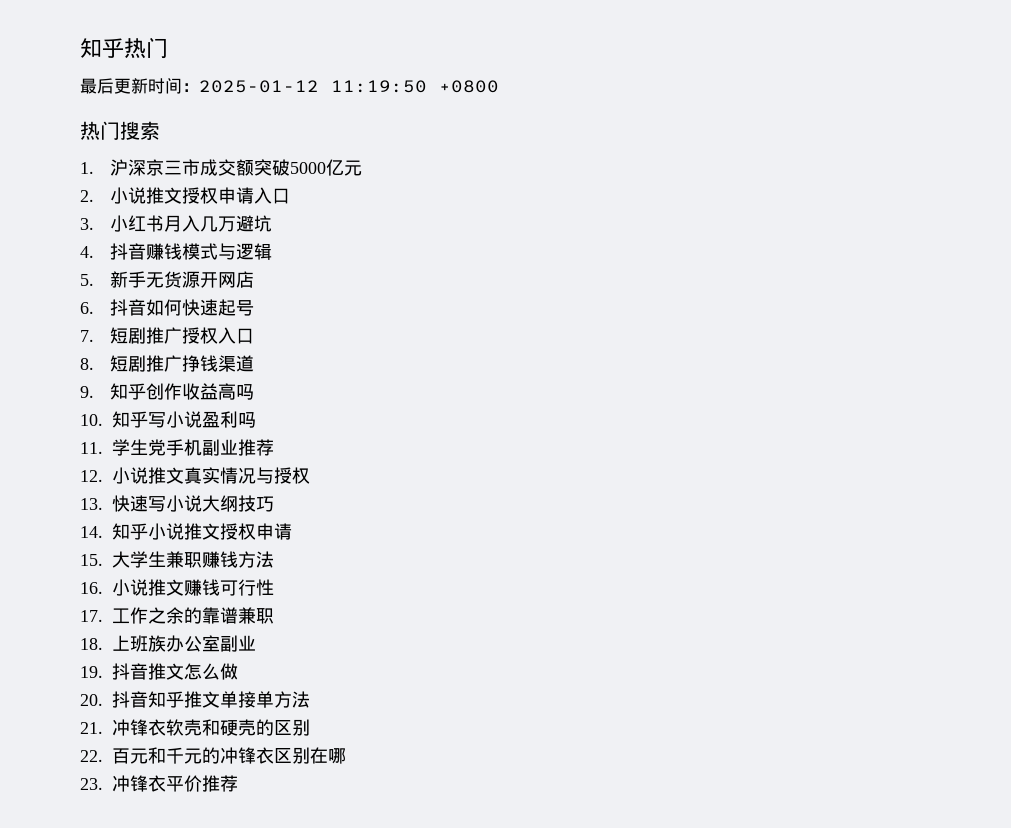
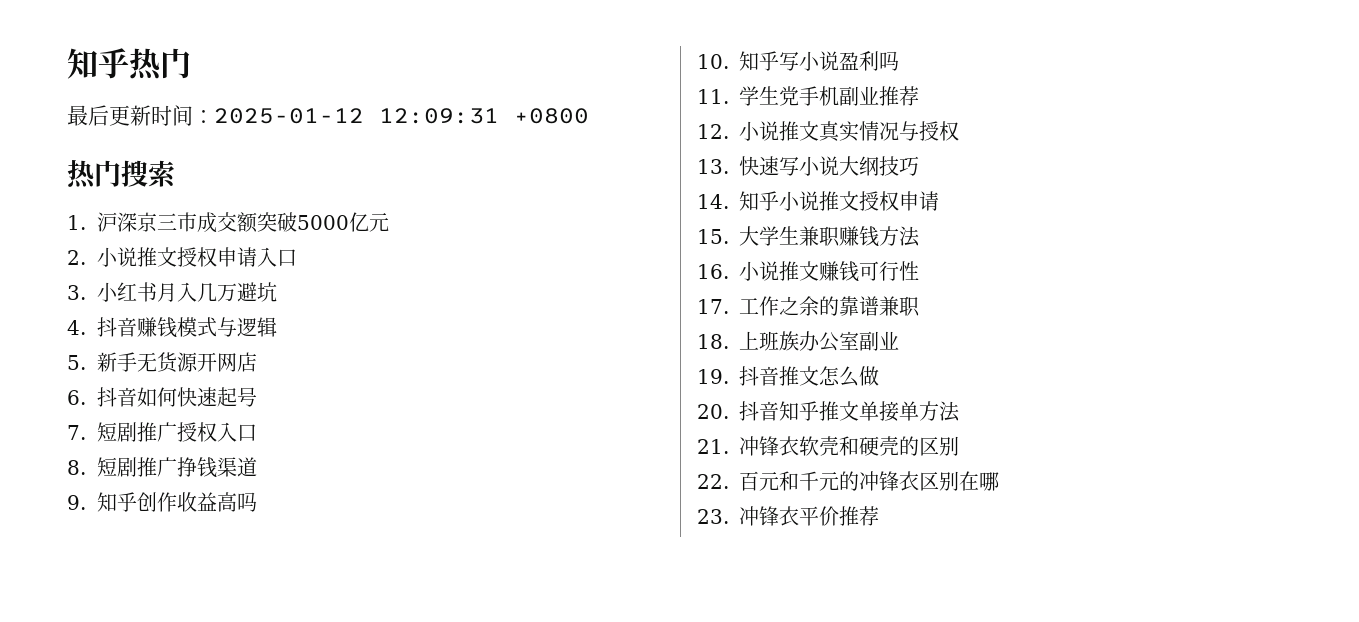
[331,80,427,93] 11:19:50 -> [379,108,499,124] 12:09:31

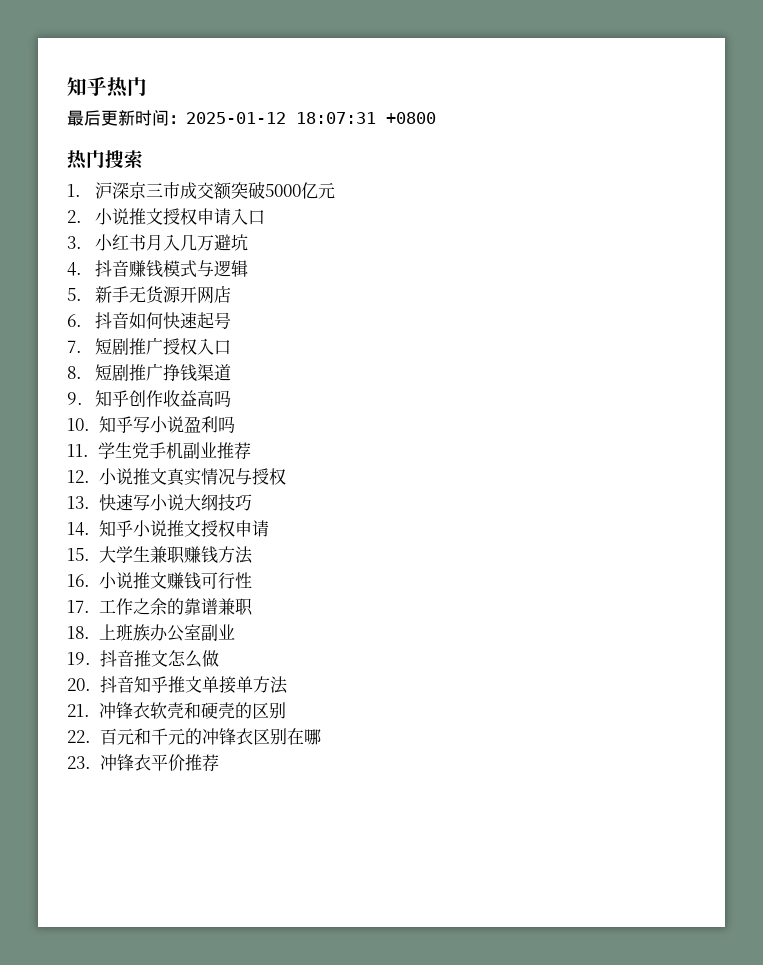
[379,108,499,124] 12:09:31 -> [296,112,376,124] 18:07:31

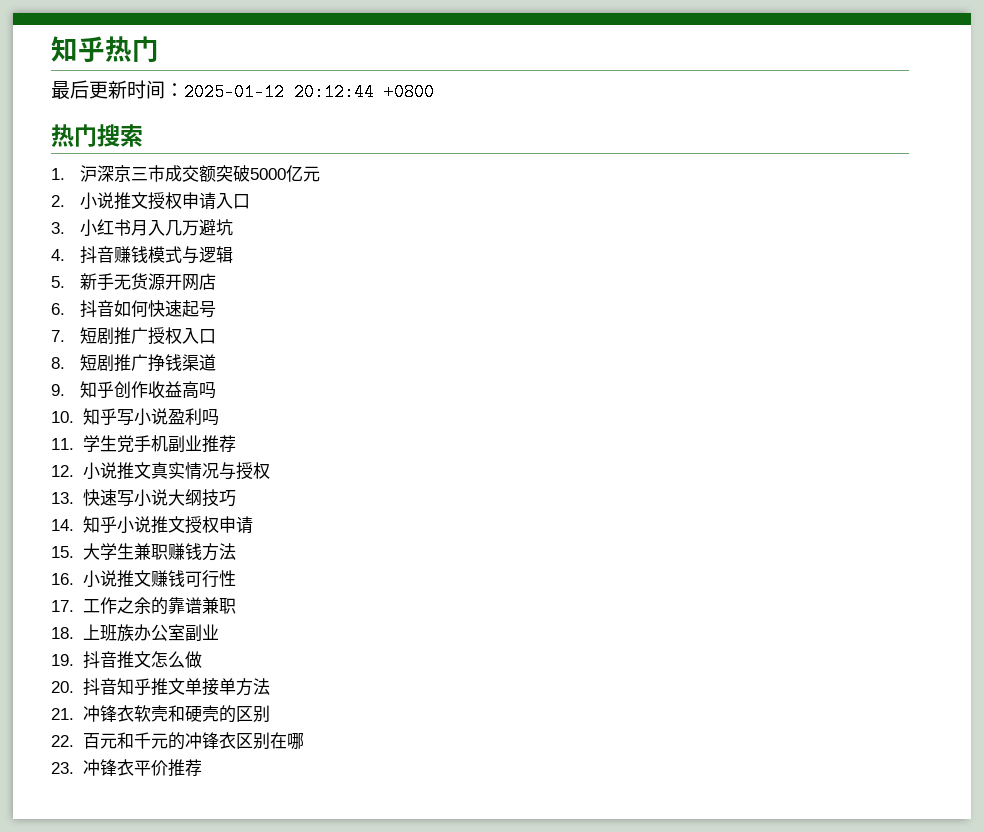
[296,112,376,124] 18:07:31 -> [294,83,374,101] 20:12:44

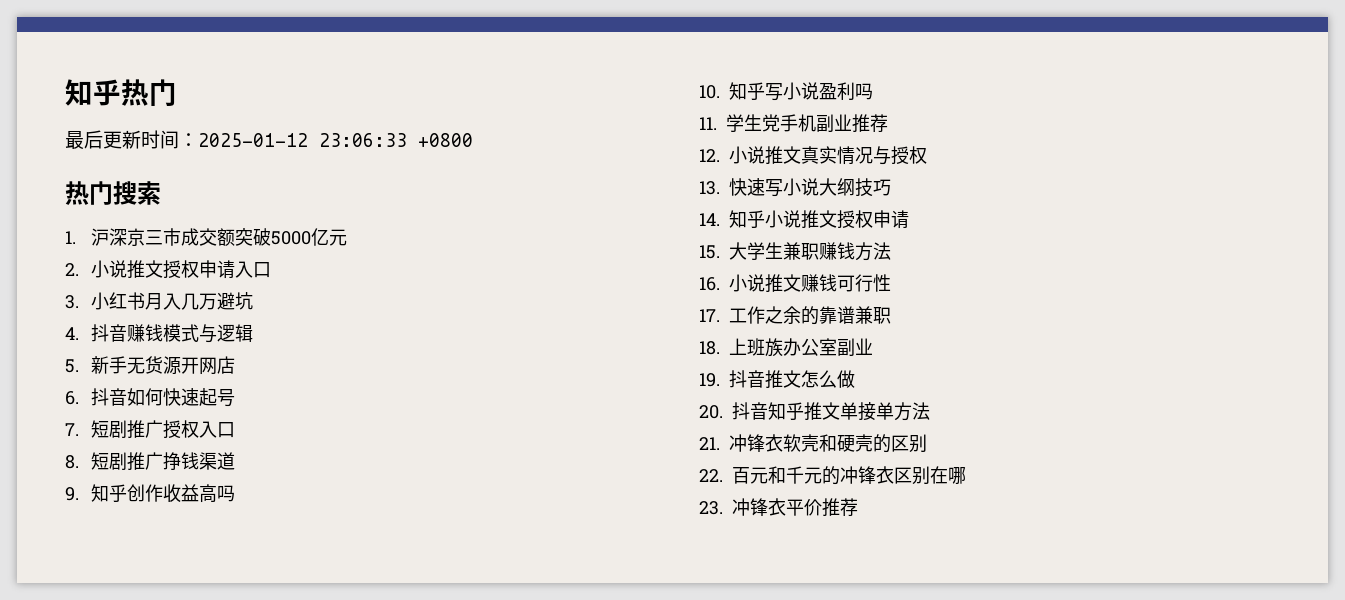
[294,83,374,101] 20:12:44 -> [319,133,407,147] 23:06:33

